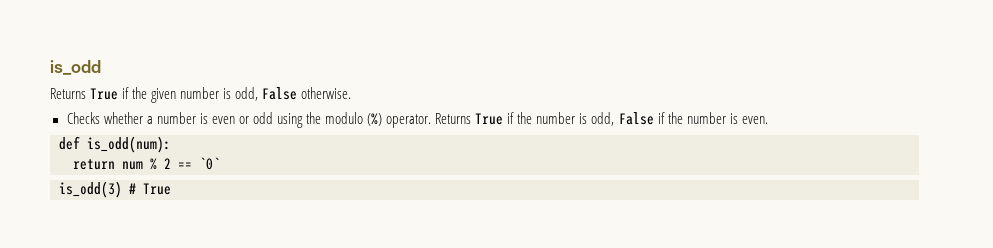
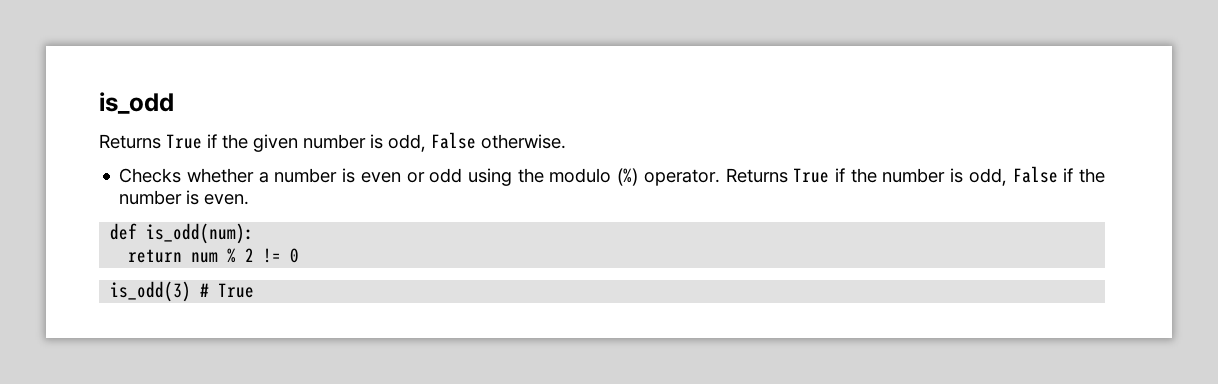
[178,157,220,170] == `0` -> [263,248,300,263] != 0

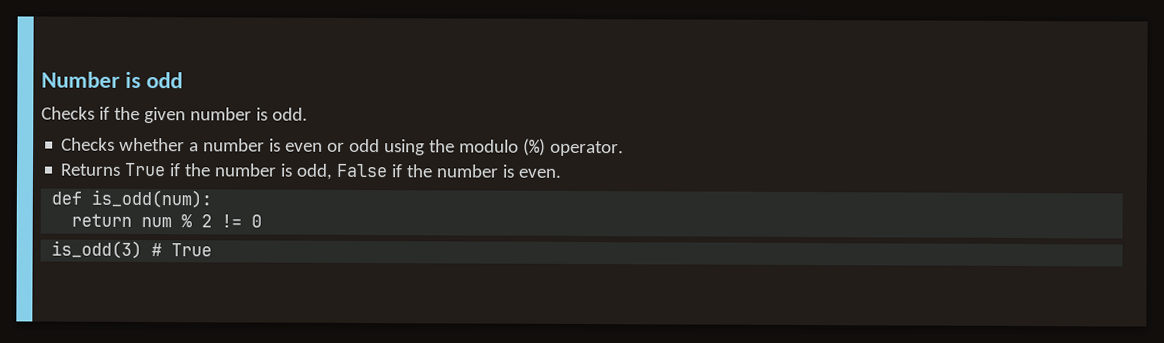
[99,92,174,114] [99,134,202,149] is_odd // Returns True -> [41,71,184,89] [41,106,95,120] Number is odd // Checks
[388,132,566,152] odd, False otherwise. -> [271,107,308,121] odd.
(720, 177) none -> (625, 148) //

